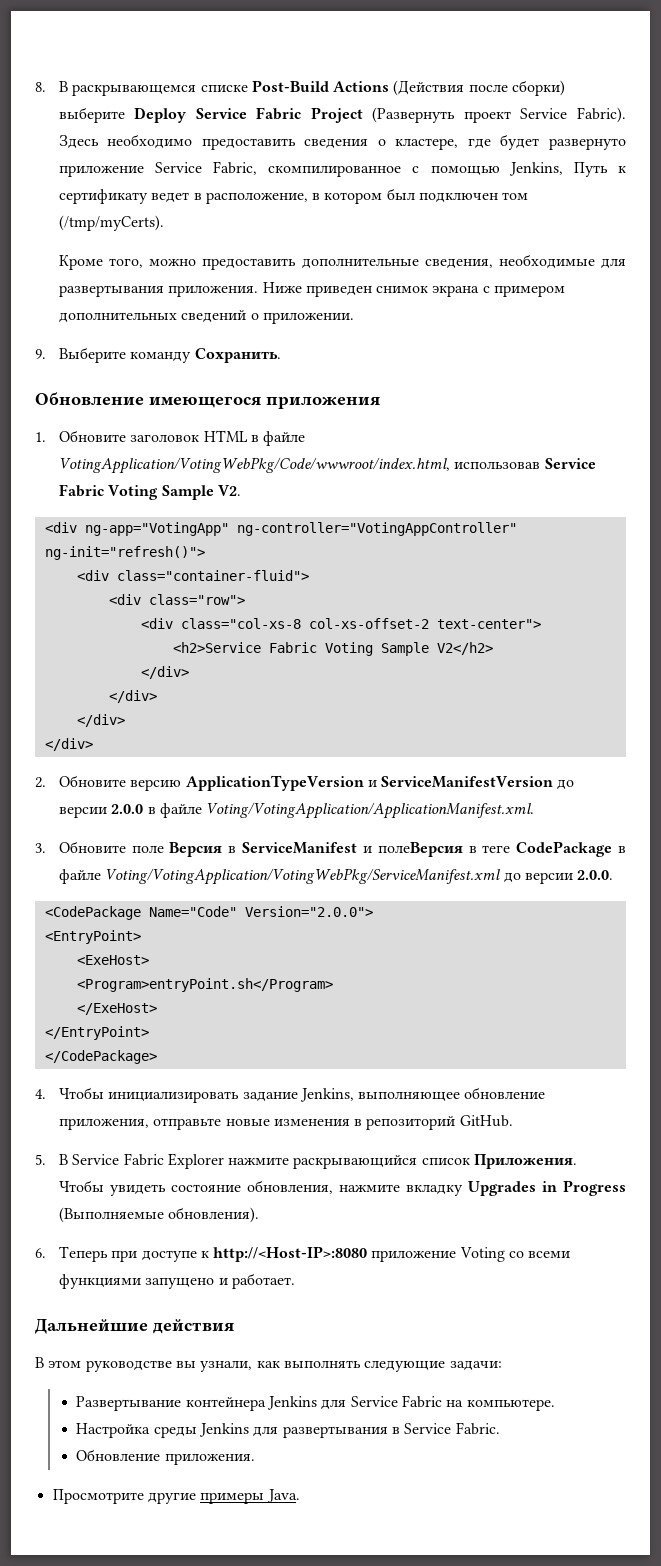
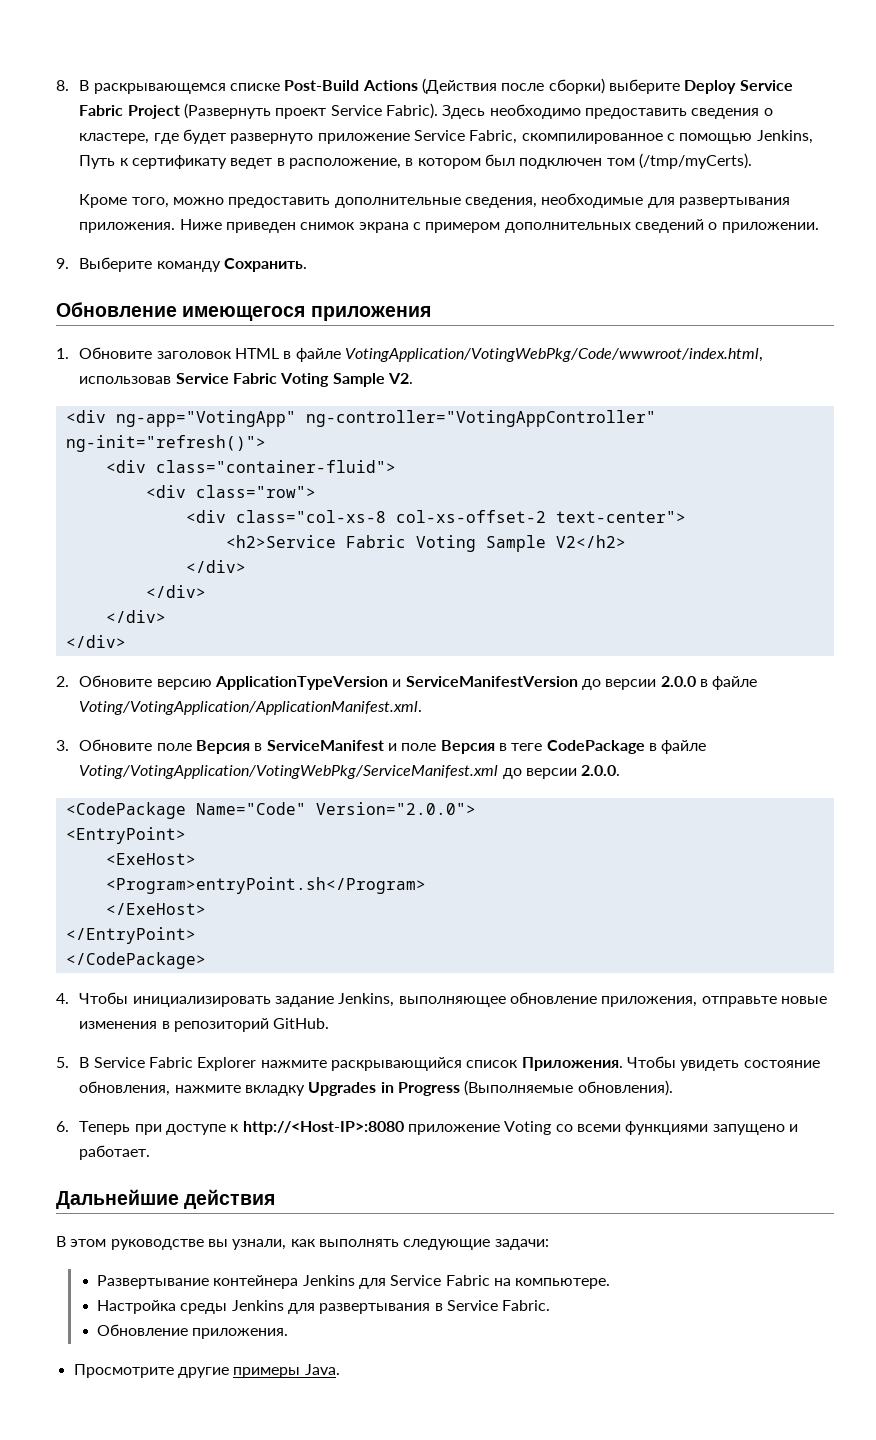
[377,842,463,857] полеВерсия -> [401,740,495,754] поле Версия

